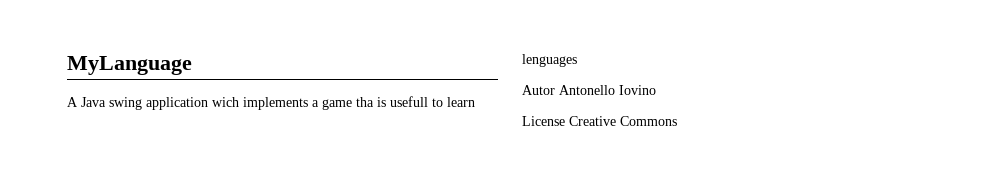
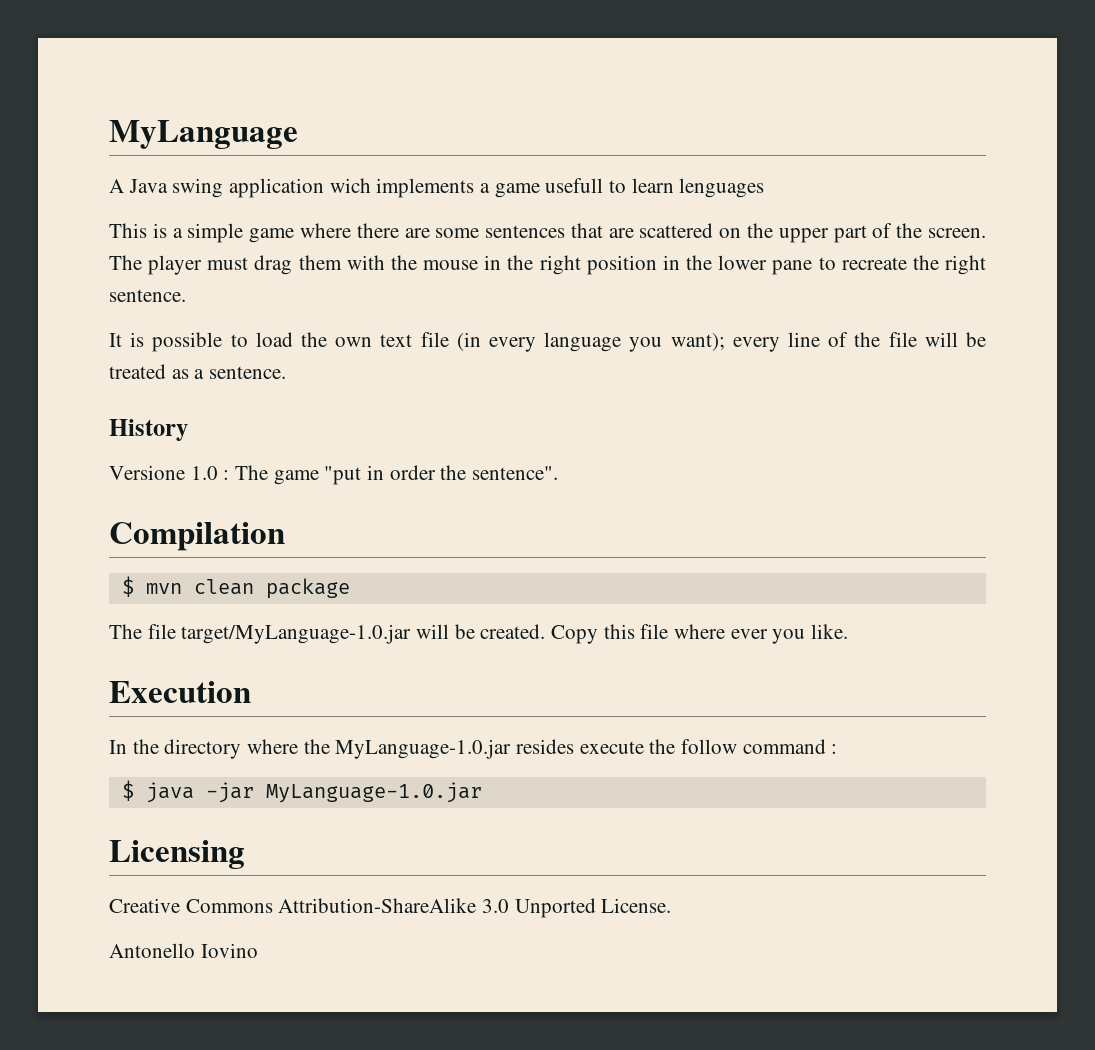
[356,97,386,107] tha is -> (540, 190) none
[522,85,555,95] Autor -> [109,223,986,243] [109,255,986,275] [109,289,186,302] [109,332,987,352] [109,364,287,379] [109,419,188,441] [109,465,559,485] [109,522,285,551] [121,576,350,599] [109,624,849,644] [109,681,251,703] [109,739,838,759] [121,780,482,803] [109,840,245,869] [109,898,672,918] This is a simple game where there are some sentences that are scattered on the upper part of the screen. The player must drag them with the mouse in the right position in the lower pane to recreate the right sentence. // It is possible to load the own text file (in every language you want); every line of the file will be treated as a sentence. // History // Versione 1.0 : The game "put in order the sentence". // Compilation // $ mvn clean package // The file target/MyLanguage-1.0.jar will be created. Copy this file where ever you like. // Execution // In the directory where the MyLanguage-1.0.jar resides execute the follow command : // $ java -jar MyLanguage-1.0.jar // Licensing // Creative Commons Attribution-ShareAlike 3.0 Unported License. //
[522,116,677,126] // License Creative Commons -> (258, 950) none

